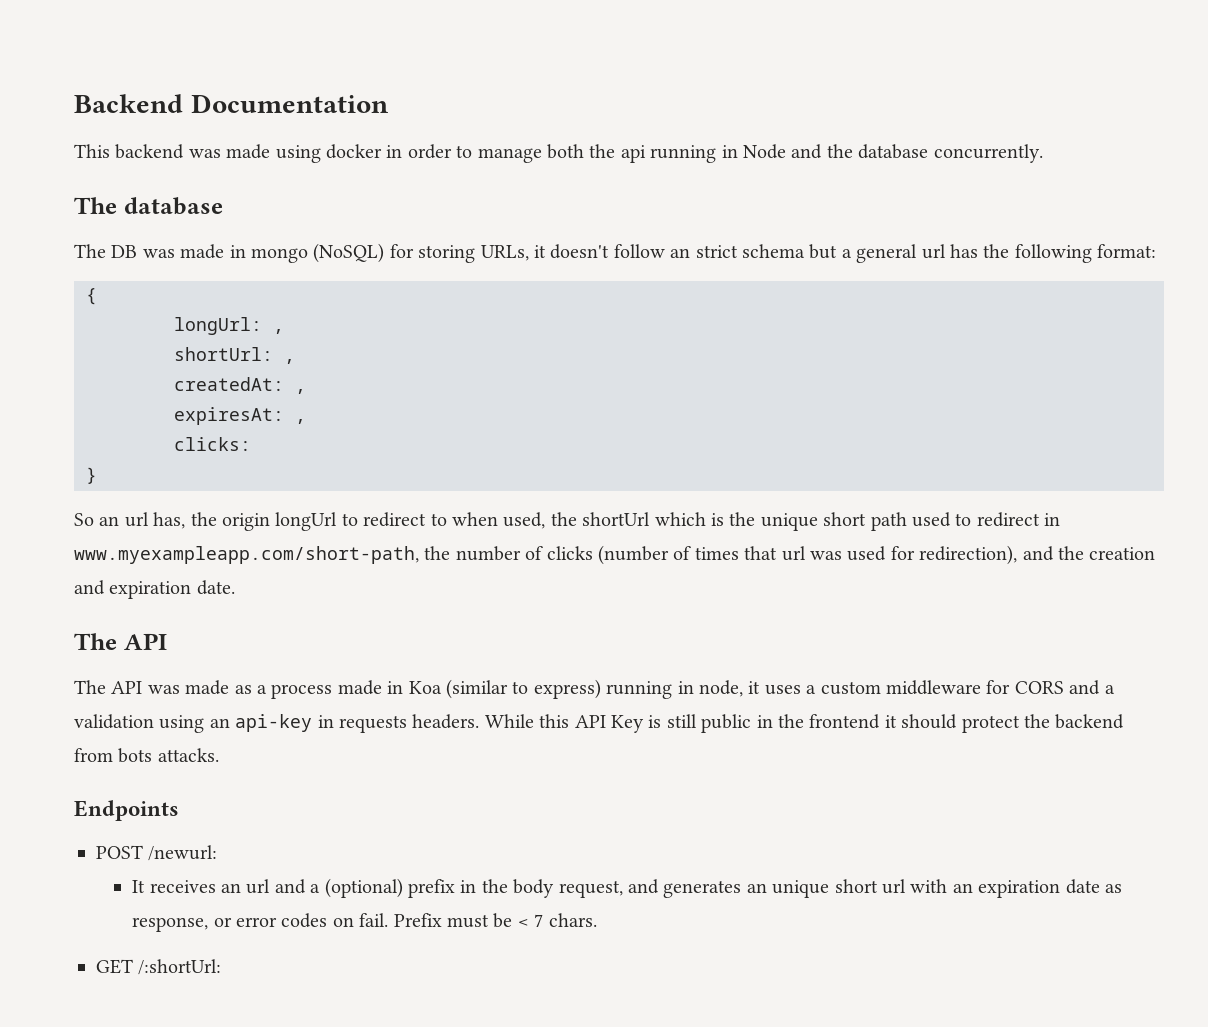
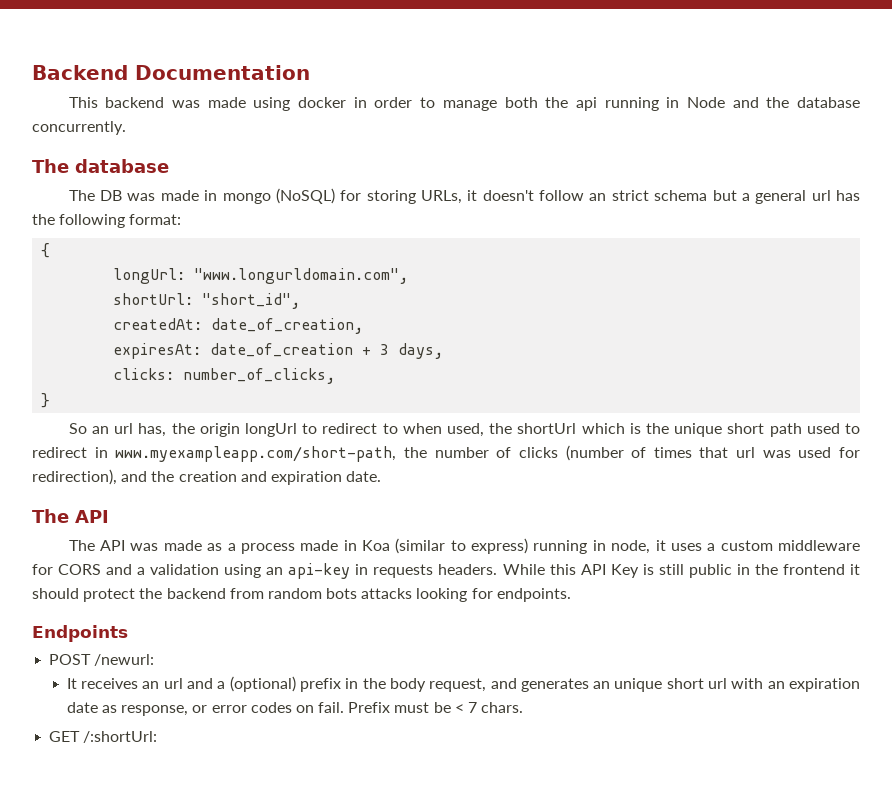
[273,329,284,334] , -> [194,268,409,284] "www.longurldomain.com",
[284,359,295,364] , -> [202,293,301,309] "short_id",
[295,389,306,394] , -> [211,318,364,334] date_of_creation,
[295,419,306,424] , -> [210,343,444,359] date_of_creation + 3 days,
(251, 444) none -> [183,368,336,384] number_of_clicks,
[118,748,219,763] bots attacks. -> [267,588,571,602] random bots attacks looking for endpoints.

